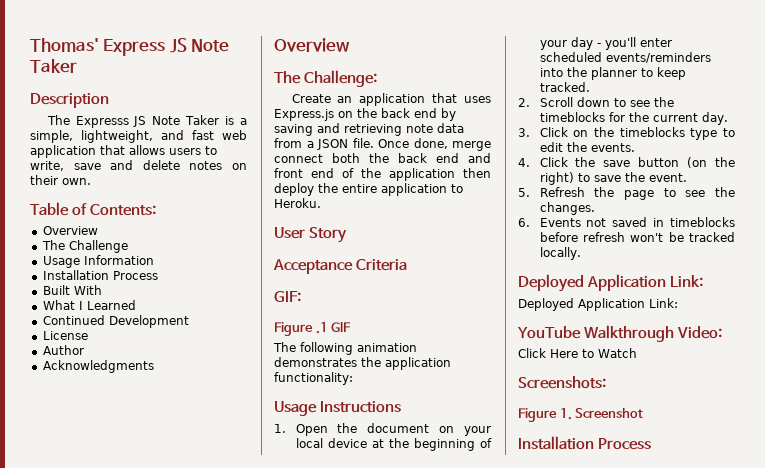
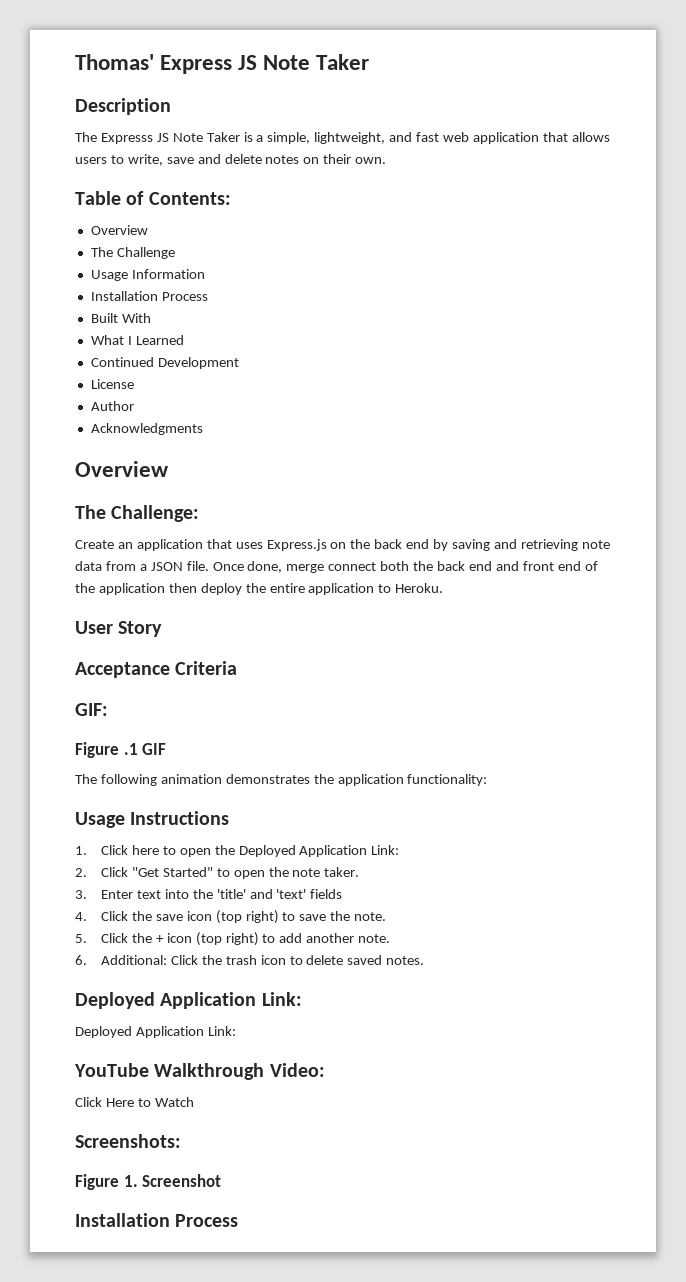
[295,423,491,436] [295,438,492,451] [539,37,672,50] [539,52,711,63] [539,67,686,80] [539,82,590,92] [518,97,674,107] [539,112,728,125] [518,127,735,140] [539,142,635,152] Open the document on your local device at the beginning of your day - you'll enter scheduled events/reminders into the planner to keep tracked. // 2. Scroll down to see the timeblocks for the current day. // 3. Click on the timeblocks type to edit the events. -> [100,845,400,857] [75,867,360,879] [75,889,343,899] Click here to open the Deployed Application Link: // 2. Click "Get Started" to open the note taker. // 3. Enter text into the 'title' and 'text' fields
[638,157,735,168] button (on the -> [186,910,242,924] icon (top
[648,173,687,182] event. -> [354,912,387,921] note.
[539,187,735,200] [539,202,595,215] [518,217,735,227] [539,232,735,242] [539,247,581,260] Refresh the page to see the changes. // 6. Events not saved in timeblocks before refresh won't be tracked locally. -> [100,932,391,946] [75,955,425,965] Click the + icon (top right) to add another note. // 6. Additional: Click the trash icon to delete saved notes.

